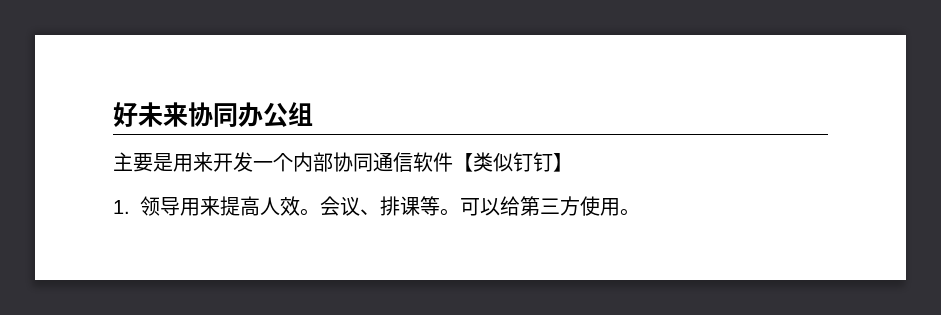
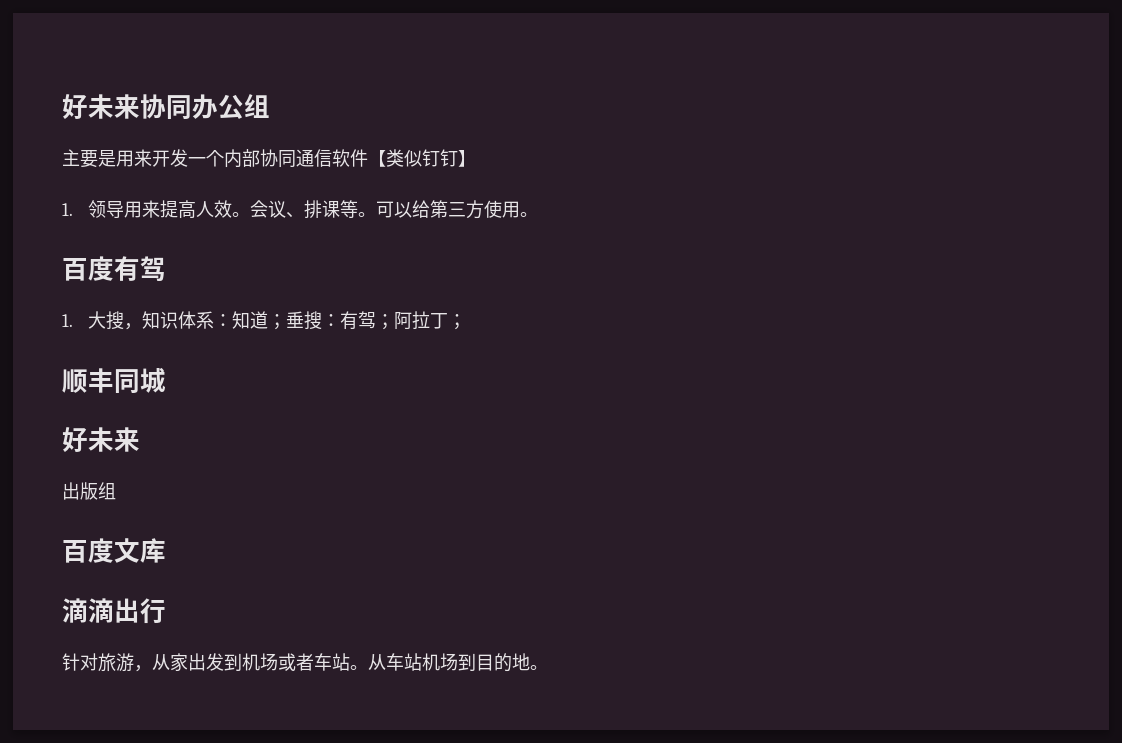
(640, 212) none -> [62,256,166,282] [62,311,467,330] [62,367,166,394] [62,427,140,453] [62,482,116,500] [62,538,166,563] [62,598,166,624] [62,653,548,672] // 百度有驾 // 1.大搜，知识体系：知道；垂搜：有驾；阿拉丁； // 顺丰同城 // 好未来 // 出版组 // 百度文库 // 滴滴出行 // 针对旅游，从家出发到机场或者车站。从车站机场到目的地。

